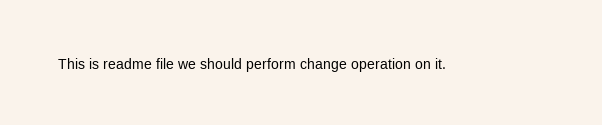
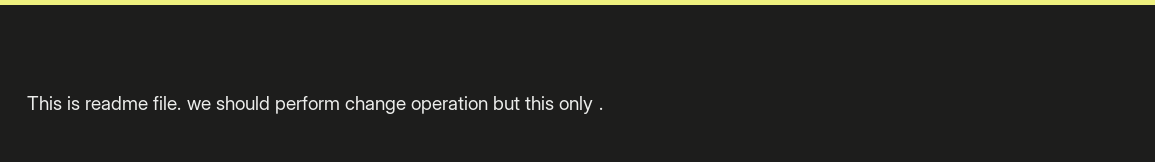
[156,58,174,69] file -> [153,96,182,110] file.
[415,58,446,69] on it. -> [493,96,603,114] but this only .

